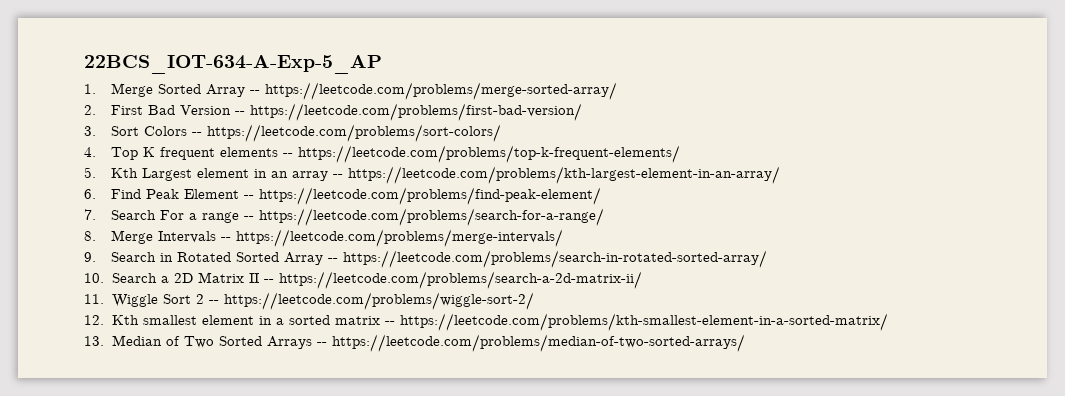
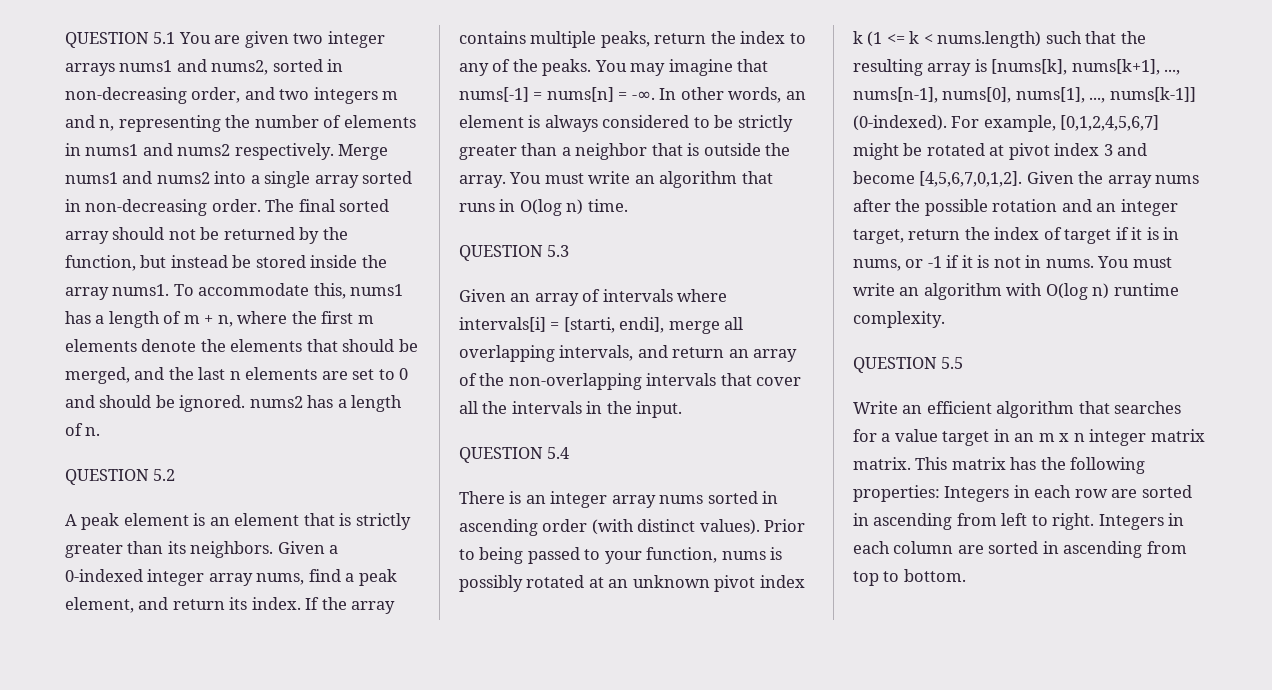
[84,55,382,74] [84,82,618,100] [84,103,583,121] [84,124,502,142] [84,145,681,163] [84,166,781,184] [84,187,602,205] [84,208,605,226] [84,229,564,247] [84,250,768,268] [84,271,642,289] [84,292,534,310] [84,313,888,331] [84,334,745,352] 22BCS_IOT-634-A-Exp-5_AP // 1. Merge Sorted Array -- https://leetcode.com/problems/merge-sorted-array/ // 2. First Bad Version -- https://leetcode.com/problems/first-bad-version/ // 3. Sort Colors -- https://leetcode.com/problems/sort-colors/ // 4. Top K frequent elements -- https://leetcode.com/problems/top-k-frequent-elements/ // 5. Kth Largest element in an array -- https://leetcode.com/problems/kth-largest-element-in-an-array/ // 6. Find Peak Element -- https://leetcode.com/problems/find-peak-element/ // 7. Search For a range -- https://leetcode.com/problems/search-for-a-range/ // 8. Merge Intervals -- https://leetcode.com/problems/merge-intervals/ // 9. Search in Rotated Sorted Array -- https://leetcode.com/problems/search-in-rotated-sorted-array/ // 10. Search a 2D Matrix II -- https://leetcode.com/problems/search-a-2d-matrix-ii/ // 11. Wiggle Sort 2 -- https://leetcode.com/problems/wiggle-sort-2/ // 12. Kth smallest element in a sorted matrix -- https://leetcode.com/problems/kth-smallest-element-in-a-sorted-matrix/ // 13. Median of Two Sorted Arrays -- https://leetcode.com/problems/median-of-two-sorted-arrays/ -> [65,31,385,48] [65,59,344,76] [65,87,399,104] [65,115,416,132] [65,143,389,160] [65,171,413,188] [65,199,390,216] [65,227,348,244] [65,255,387,271] [65,283,404,300] [65,311,374,328] [65,339,418,352] [65,367,409,384] [65,395,403,412] [65,423,101,436] [65,469,176,485] [65,513,411,530] [65,541,339,558] [65,569,397,586] [65,597,396,614] [459,31,806,48] [459,59,769,76] [459,87,806,103] [459,115,793,132] [459,143,791,160] [459,171,773,188] [459,199,628,216] [459,245,570,261] [459,289,728,306] [459,317,744,334] [459,345,798,362] [459,373,802,390] [459,401,683,418] [459,447,570,463] [459,491,779,508] [459,519,806,536] [459,547,783,564] [459,575,805,592] [853,31,1146,48] [853,59,1181,76] [853,87,1196,103] [853,115,1160,132] [853,143,1148,160] [853,171,1200,188] [853,199,1178,216] [853,227,1180,244] [853,255,1172,271] [853,283,1179,300] [853,311,945,328] [853,357,964,373] [853,401,1182,418] [853,429,1205,446] [853,457,1146,474] [853,485,1192,502] [853,513,1185,530] [853,541,1187,558] [853,569,966,586] QUESTION 5.1 You are given two integer arrays nums1 and nums2, sorted in non-decreasing order, and two integers m and n, representing the number of elements in nums1 and nums2 respectively. Merge nums1 and nums2 into a single array sorted in non-decreasing order. The final sorted array should not be returned by the function, but instead be stored inside the array nums1. To accommodate this, nums1 has a length of m + n, where the first m elements denote the elements that should be merged, and the last n elements are set to 0 and should be ignored. nums2 has a length of n. // QUESTION 5.2 // A peak element is an element that is strictly greater than its neighbors. Given a 0-indexed integer array nums, find a peak element, and return its index. If the array contains multiple peaks, return the index to any of the peaks. You may imagine that nums[-1] = nums[n] = -∞. In other words, an element is always considered to be strictly greater than a neighbor that is outside the array. You must write an algorithm that runs in O(log n) time. // QUESTION 5.3 // Given an array of intervals where intervals[i] = [starti, endi], merge all overlapping intervals, and return an array of the non-overlapping intervals that cover all the intervals in the input. // QUESTION 5.4 // There is an integer array nums sorted in ascending order (with distinct values). Prior to being passed to your function, nums is possibly rotated at an unknown pivot index k (1 <= k < nums.length) such that the resulting array is [nums[k], nums[k+1], ..., nums[n-1], nums[0], nums[1], ..., nums[k-1]] (0-indexed). For example, [0,1,2,4,5,6,7] might be rotated at pivot index 3 and become [4,5,6,7,0,1,2]. Given the array nums after the possible rotation and an integer target, return the index of target if it is in nums, or -1 if it is not in nums. You must write an algorithm with O(log n) runtime complexity. // QUESTION 5.5 // Write an efficient algorithm that searches for a value target in an m x n integer matrix matrix. This matrix has the following properties: Integers in each row are sorted in ascending from left to right. Integers in each column are sorted in ascending from top to bottom.

